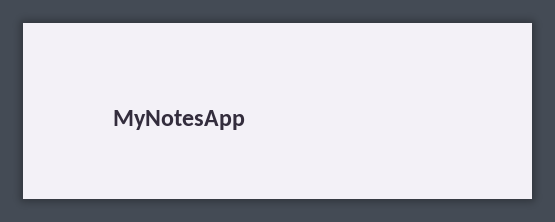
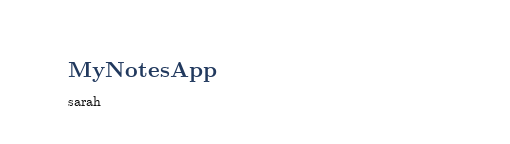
(245, 120) none -> [68,96,101,106] // sarah

